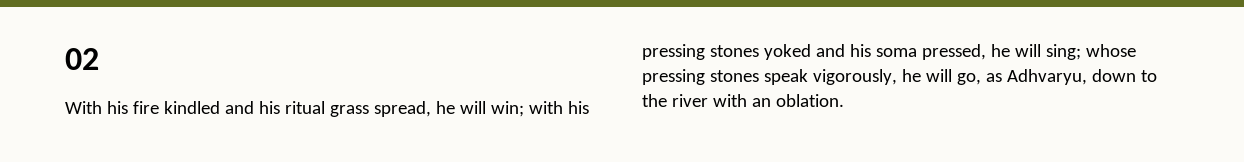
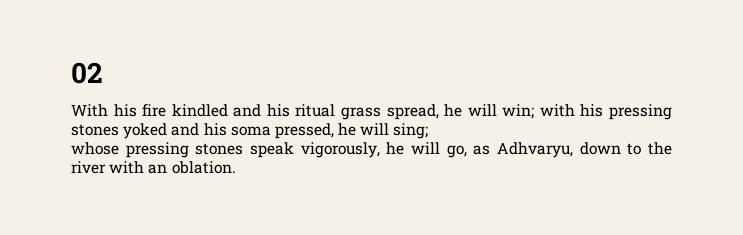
(1081, 52) none -> (429, 131) //

